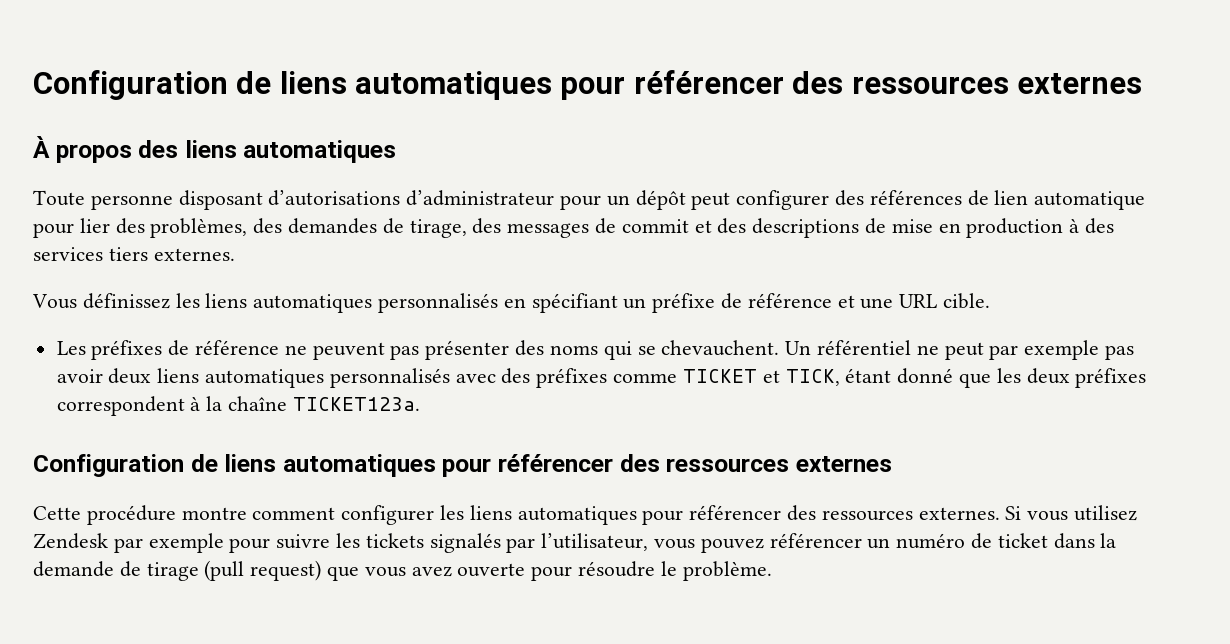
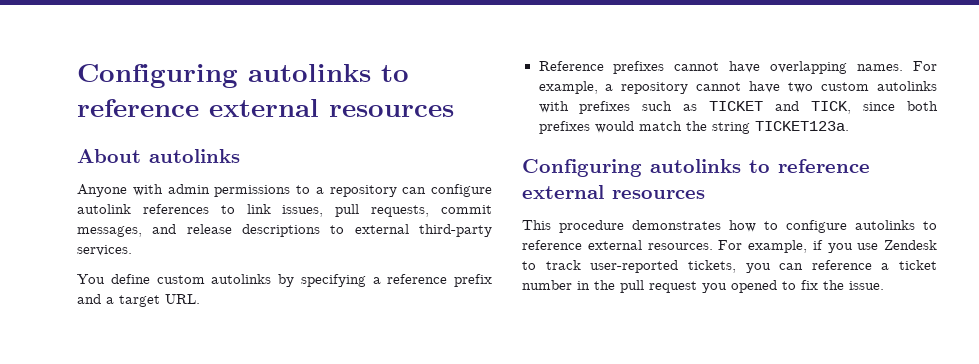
[33,70,1142,100] [33,136,397,163] [33,190,1146,210] [33,218,1115,238] [33,247,235,261] [32,293,991,313] [56,340,1134,360] [56,368,1147,388] [56,396,420,416] [33,454,892,477] [33,505,1138,525] [33,533,1117,553] [33,560,772,581] Configuration de liens automatiques pour référencer des ressources externes // À propos des liens automatiques // Toute personne disposant d’autorisations d’administrateur pour un dépôt peut configurer des références de lien automatique pour lier des problèmes, des demandes de tirage, des messages de commit et des descriptions de mise en production à des services tiers externes. // Vous définissez les liens automatiques personnalisés en spécifiant un préfixe de référence et une URL cible. // Les préfixes de référence ne peuvent pas présenter des noms qui se chevauchent. Un référentiel ne peut par exemple pas avoir deux liens automatiques personnalisés avec des préfixes comme TICKET et TICK, étant donné que les deux préfixes correspondent à la chaîne TICKET123a. // Configuration de liens automatiques pour référencer des ressources externes // Cette procédure montre comment configurer les liens automatiques pour référencer des ressources externes. Si vous utilisez Zendesk par exemple pour suivre les tickets signalés par l’utilisateur, vous pouvez référencer un numéro de ticket dans la demande de tirage (pull request) que vous avez ouverte pour résoudre le problème. -> [77,64,409,88] [77,99,454,117] [77,149,240,163] [77,184,492,197] [77,204,492,217] [77,224,492,237] [77,245,132,256] [77,274,492,287] [77,294,200,307] [538,61,937,74] [538,81,937,94] [538,101,938,114] [538,121,849,134] [522,159,870,177] [522,185,705,199] [522,220,937,233] [522,240,937,253] [522,260,937,273] [522,280,884,293] Configuring autolinks to reference external resources // About autolinks // Anyone with admin permissions to a repository can configure autolink references to link issues, pull requests, commit messages, and release descriptions to external third-party services. // You define custom autolinks by specifying a reference prefix and a target URL. // Reference prefixes cannot have overlapping names. For example, a repository cannot have two custom autolinks with prefixes such as TICKET and TICK, since both prefixes would match the string TICKET123a. // Configuring autolinks to reference external resources // This procedure demonstrates how to configure autolinks to reference external resources. For example, if you use Zendesk to track user-reported tickets, you can reference a ticket number in the pull request you opened to fix the issue.

